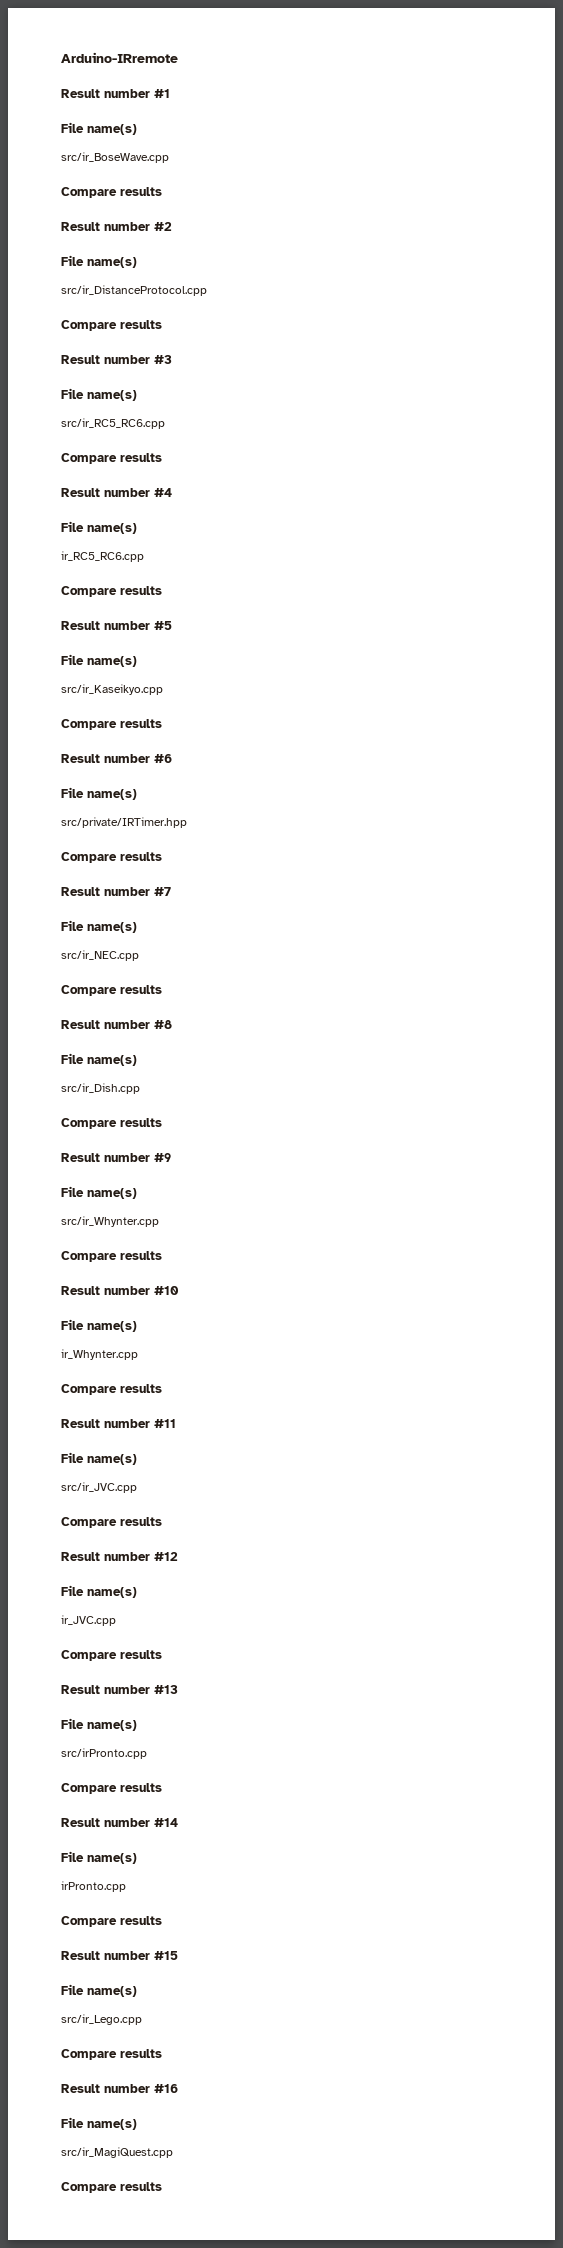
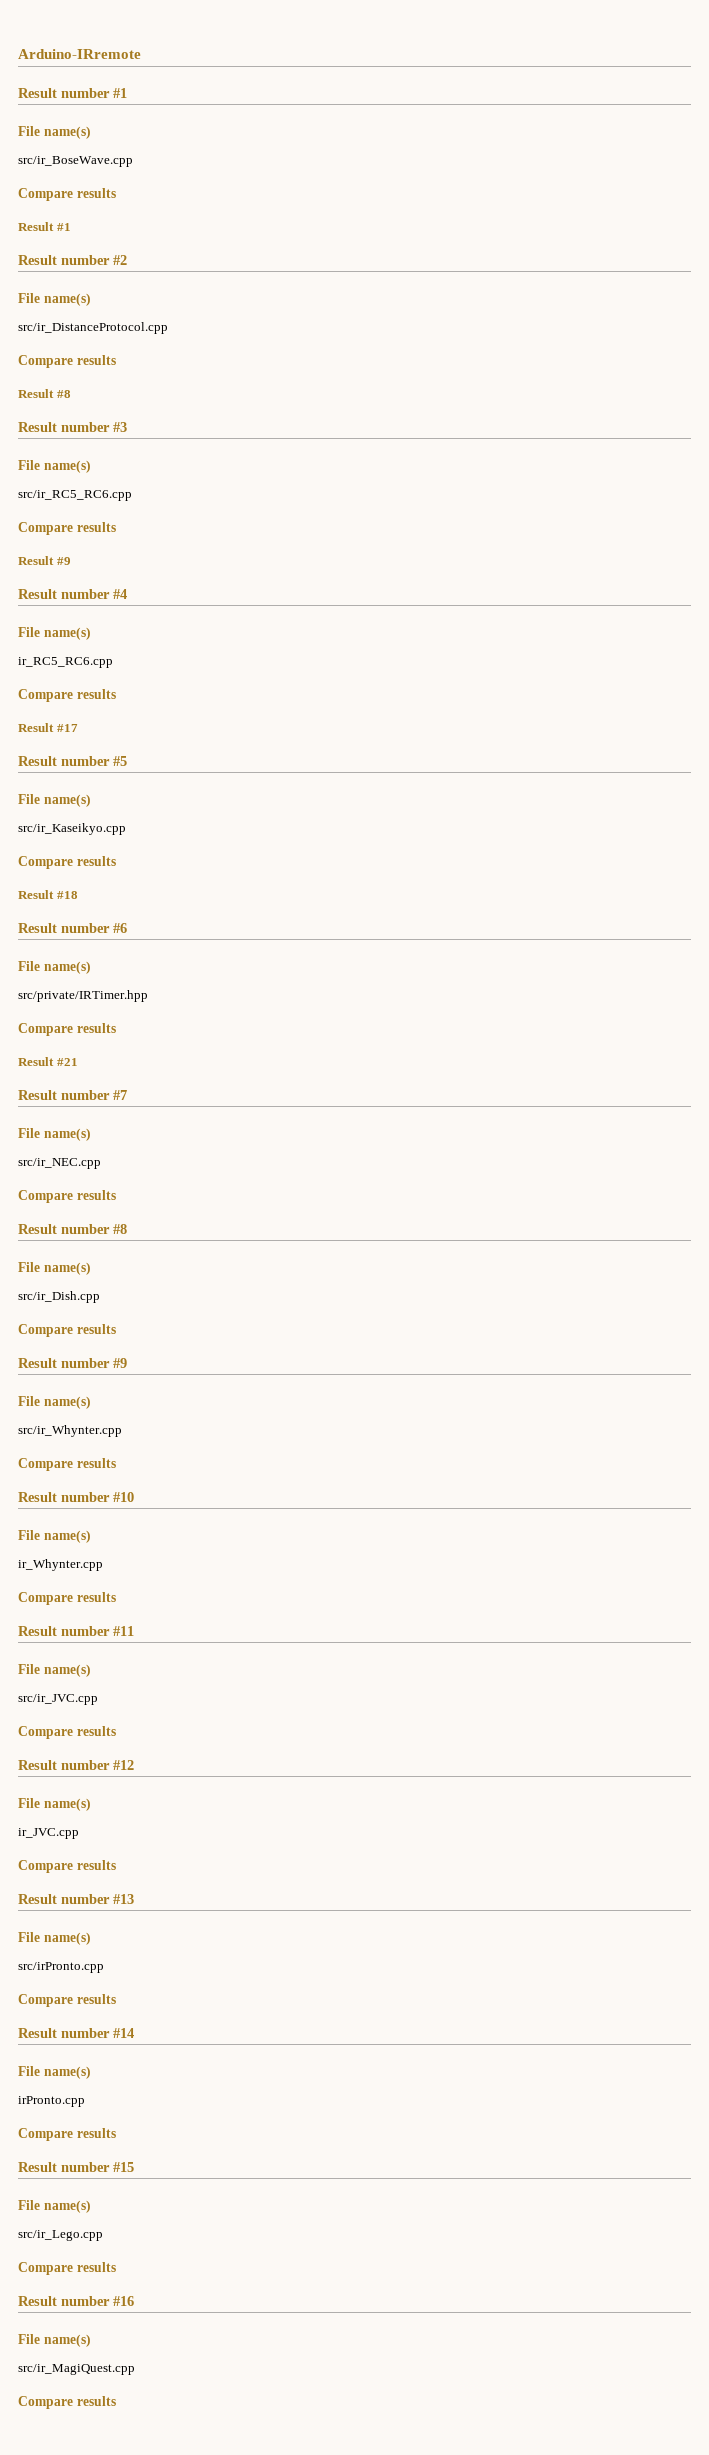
(162, 191) none -> [18,222,71,231] // Result #1
(162, 324) none -> [18,389,71,398] // Result #8
(162, 457) none -> [18,556,71,565] // Result #9
(162, 590) none -> [18,723,78,732] // Result #17
(162, 723) none -> [18,890,78,899] // Result #18
(162, 856) none -> [18,1057,78,1066] // Result #21

